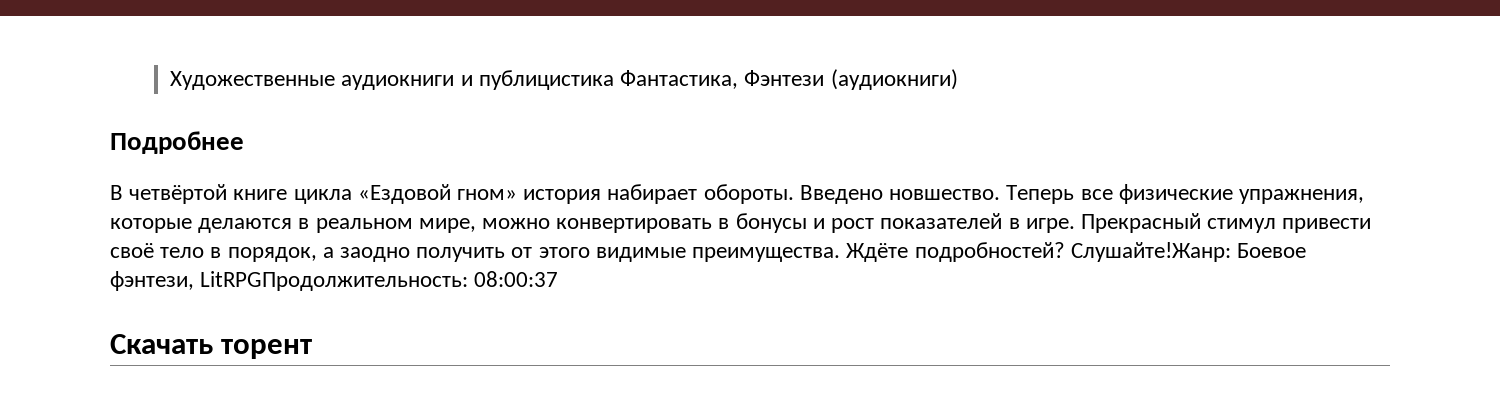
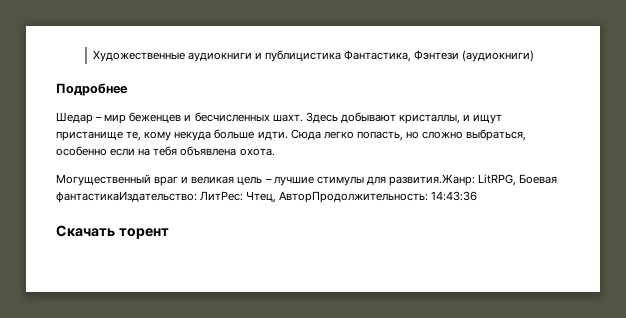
[110,184,1364,204] [110,213,1372,233] [110,242,1306,262] [110,271,559,291] В четвёртой книге цикла «Ездовой гном» история набирает обороты. Введено новшество. Теперь все физические упражнения, которые делаются в реальном мире, можно конвертировать в бонусы и рост показателей в игре. Прекрасный стимул привести своё тело в порядок, а заодно получить от этого видимые преимущества. Ждёте подробностей? Слушайте!Жанр: Боевое фэнтези, LitRPGПродолжительность: 08:00:37 -> [56,112,503,124] [56,129,527,141] [56,146,275,156] [56,174,558,186] [56,191,478,203] Шедар – мир беженцев и бесчисленных шахт. Здесь добывают кристаллы, и ищут пристанище те, кому некуда больше идти. Сюда легко попасть, но сложно выбраться, особенно если на тебя объявлена охота. // Могущественный враг и великая цель – лучшие стимулы для развития.Жанр: LitRPG, Боевая фантастикаИздательство: ЛитРес: Чтец, АвторПродолжительность: 14:43:36

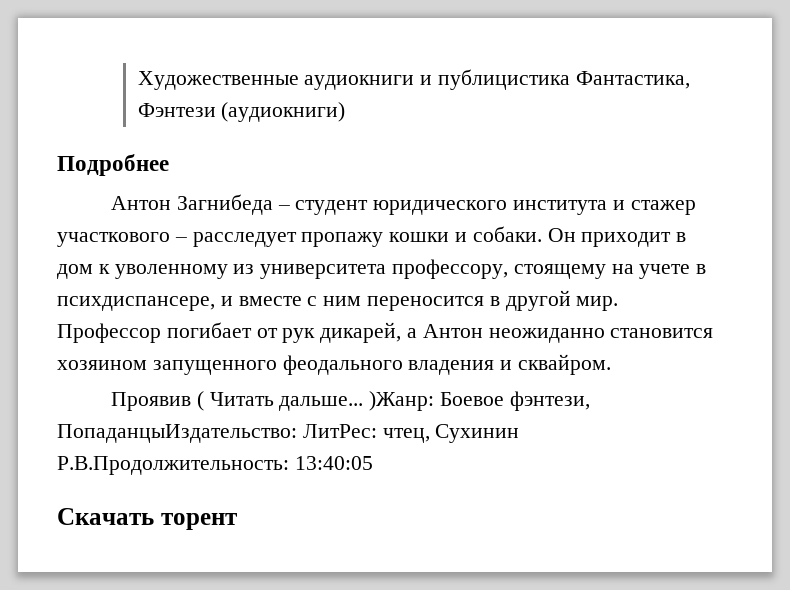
[56,112,503,124] [56,129,527,141] [56,146,275,156] [56,174,558,186] [56,191,478,203] Шедар – мир беженцев и бесчисленных шахт. Здесь добывают кристаллы, и ищут пристанище те, кому некуда больше идти. Сюда легко попасть, но сложно выбраться, особенно если на тебя объявлена охота. // Могущественный враг и великая цель – лучшие стимулы для развития.Жанр: LitRPG, Боевая фантастикаИздательство: ЛитРес: Чтец, АвторПродолжительность: 14:43:36 -> [111,194,696,215] [57,226,687,247] [57,259,707,279] [57,290,619,311] [57,322,714,343] [57,354,612,375] [111,391,590,411] [57,424,520,443] [57,456,373,475] Антон Загнибеда – студент юридического института и стажер участкового – расследует пропажу кошки и собаки. Он приходит в дом к уволенному из университета профессору, стоящему на учете в психдиспансере, и вместе с ним переносится в другой мир. Профессор погибает от рук дикарей, а Антон неожиданно становится хозяином запущенного феодального владения и сквайром. // Проявив ( Читать дальше... )Жанр: Боевое фэнтези, ПопаданцыИздательство: ЛитРес: чтец, Сухинин Р.В.Продолжительность: 13:40:05

